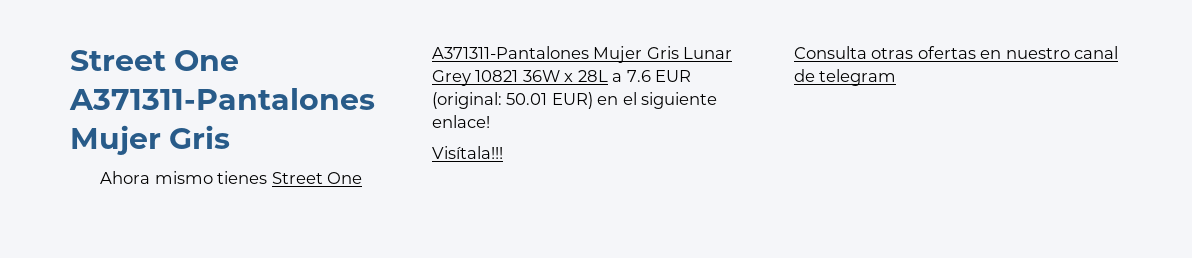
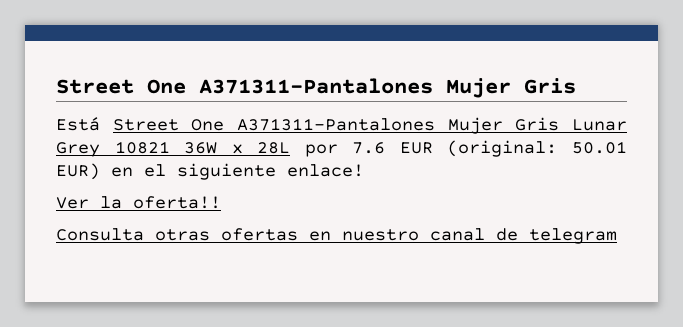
[100,171,268,184] Ahora mismo tienes -> [56,117,100,131] Está
[612,73,623,82] a -> [304,144,338,157] por
[432,146,503,159] Visítala!!! -> [56,196,221,209] Ver la oferta!!

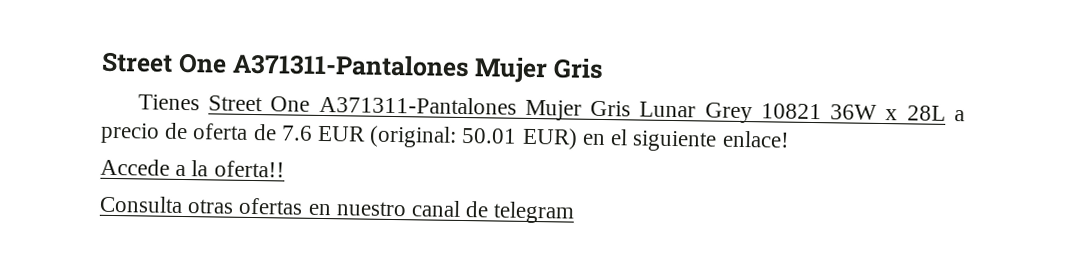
[56,117,100,131] Está -> [137,94,200,111] Tienes
[304,144,338,157] por -> [954,110,966,122] [100,122,277,144] a precio de oferta de
[56,197,89,209] Ver -> [100,158,187,177] Accede a

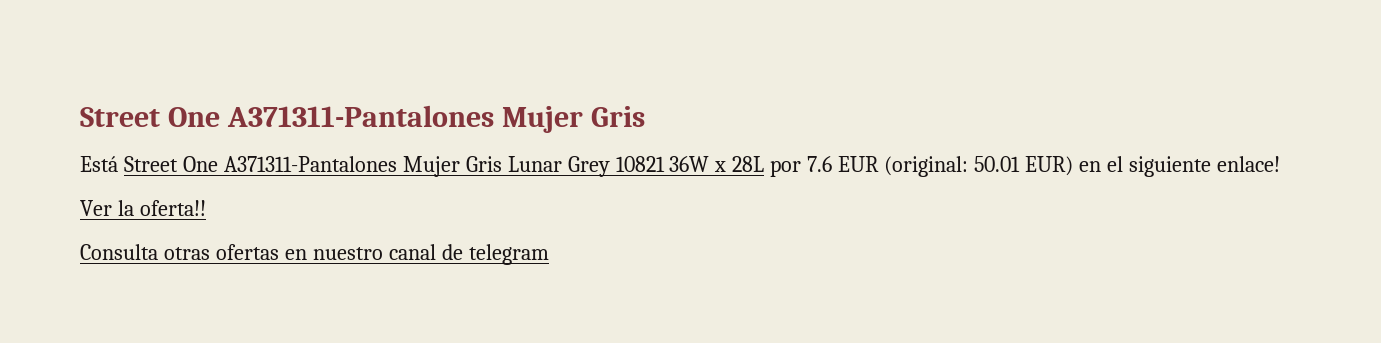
[137,94,200,111] Tienes -> [80,156,118,172] Está
[954,110,966,122] [100,122,277,144] a precio de oferta de -> [770,160,802,177] por
[100,158,187,177] Accede a -> [80,200,112,216] Ver

